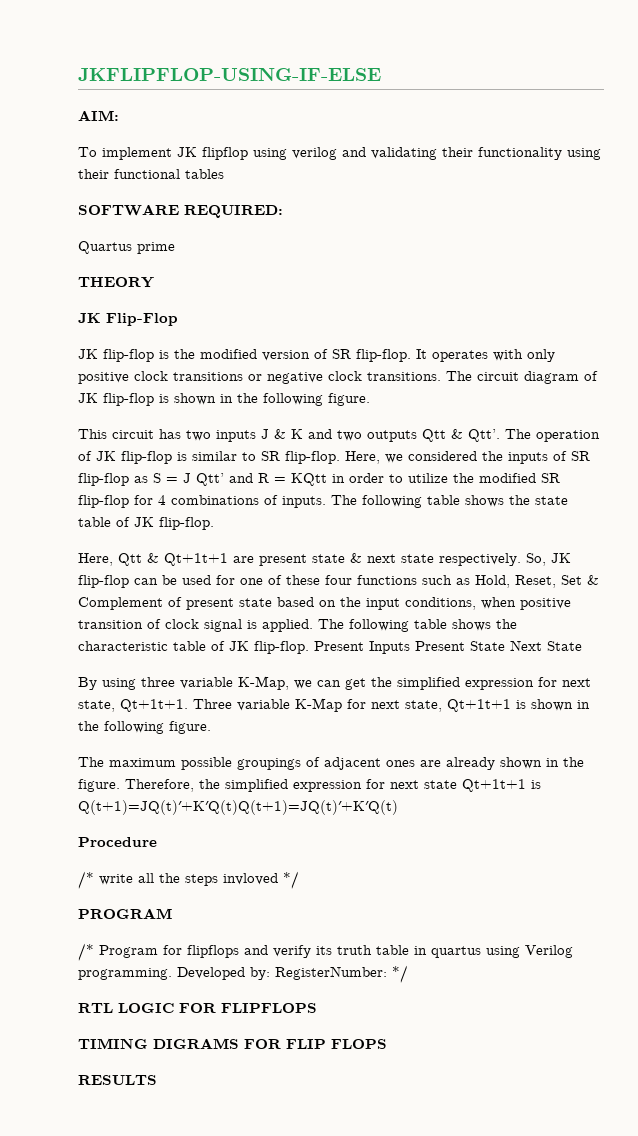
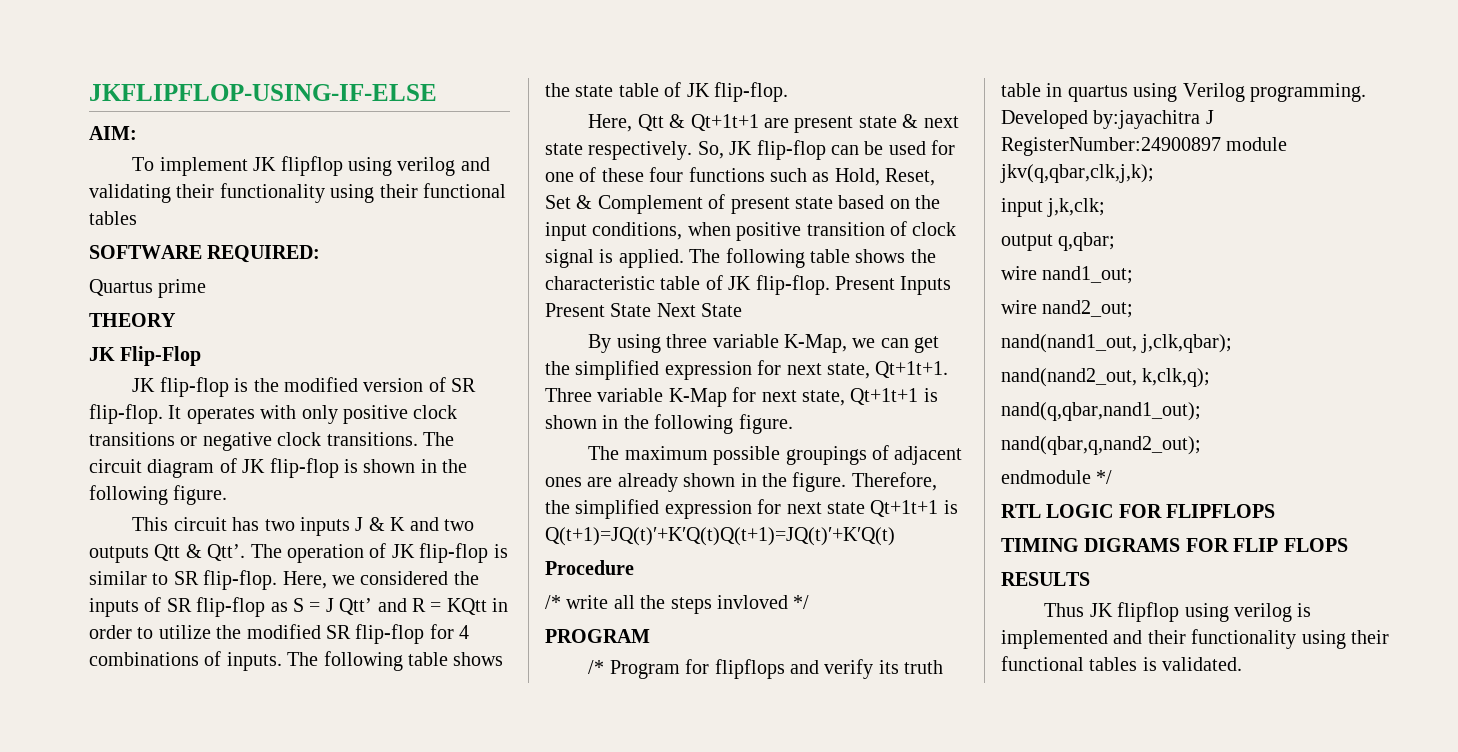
[250,966,387,980] by: RegisterNumber: -> [1093,110,1214,129] [1001,137,1288,156] [1000,164,1154,183] [1001,198,1106,217] [1001,232,1116,251] [1001,266,1134,284] [1001,300,1134,318] [1001,334,1233,353] [1001,368,1211,387] [1001,402,1201,421] [1001,436,1201,455] [1001,470,1091,484] by:jayachitra J RegisterNumber:24900897 module jkv(q,qbar,clk,j,k); // input j,k,clk; // output q,qbar; // wire nand1_out; // wire nand2_out; // nand(nand1_out, j,clk,qbar); // nand(nand2_out, k,clk,q); // nand(q,qbar,nand1_out); // nand(qbar,q,nand2_out); // endmodule
(157, 1080) none -> [1044,602,1312,622] [1001,629,1389,649] [1001,656,1243,671] // Thus JK flipflop using verilog is implemented and their functionality using their functional tables is validated.

